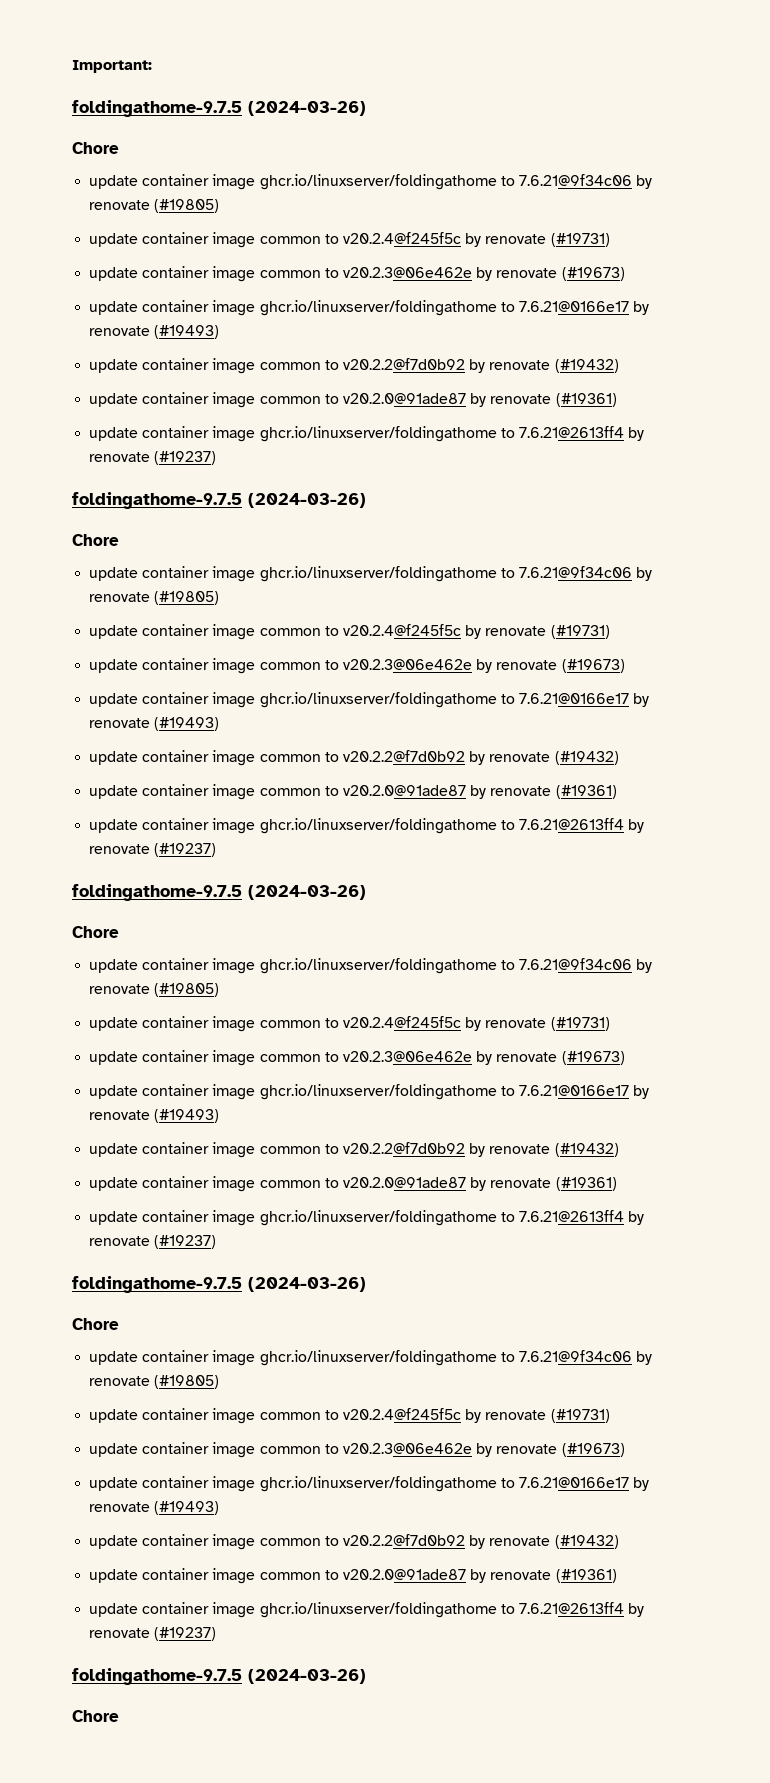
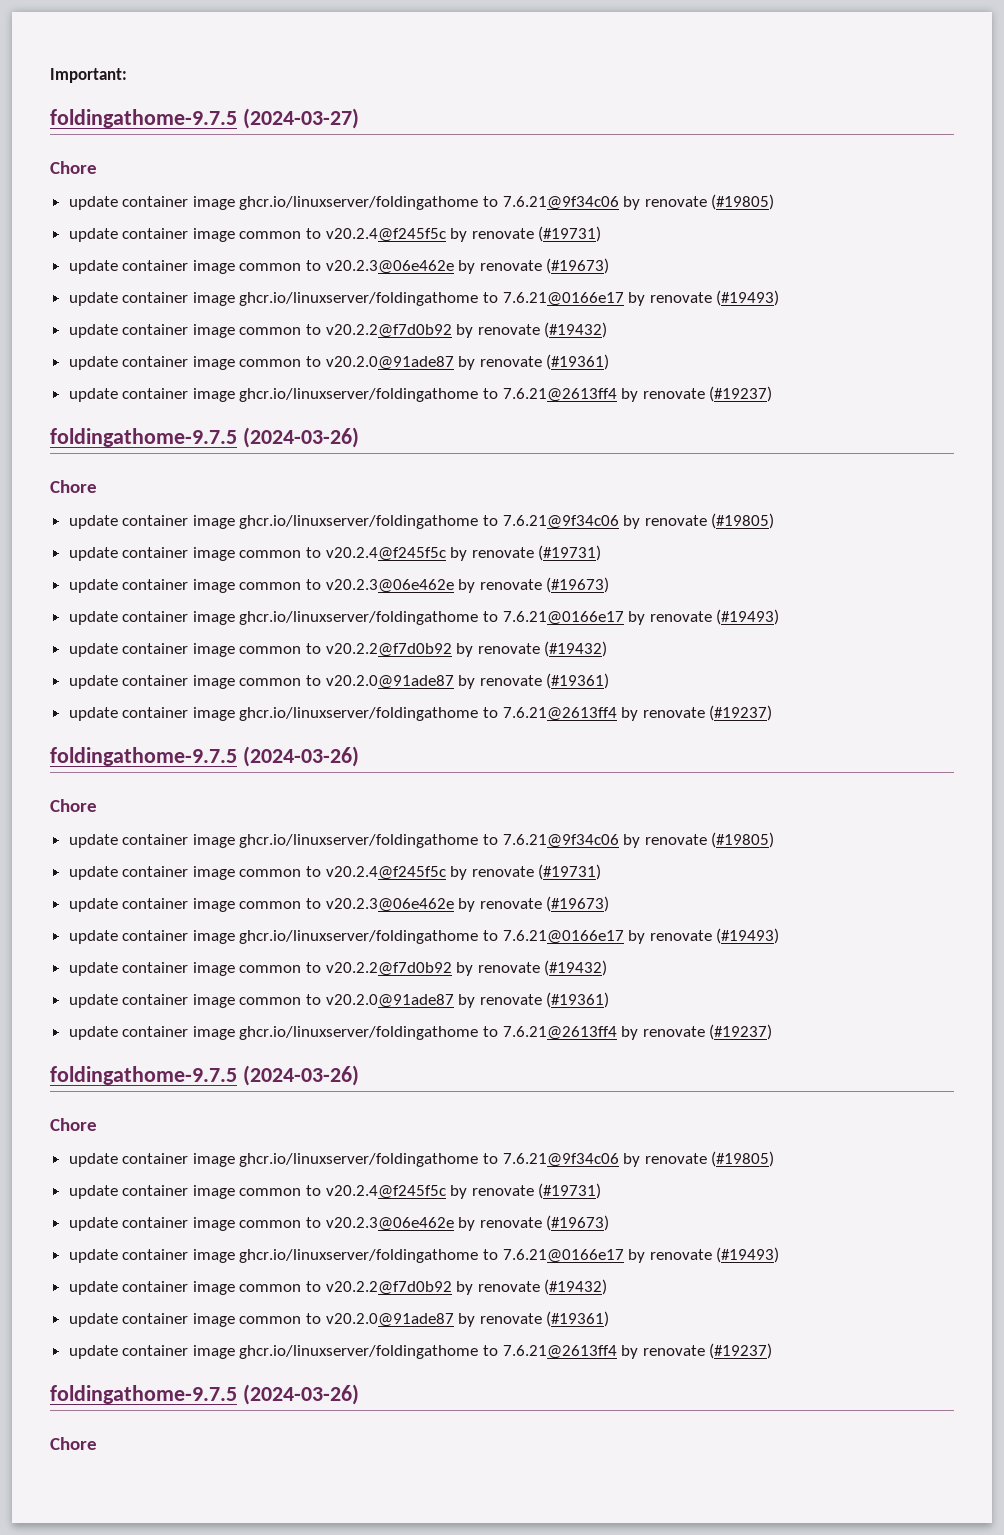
[248,101,366,116] (2024-03-26) -> [242,108,359,129] (2024-03-27)

